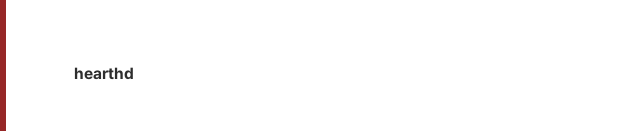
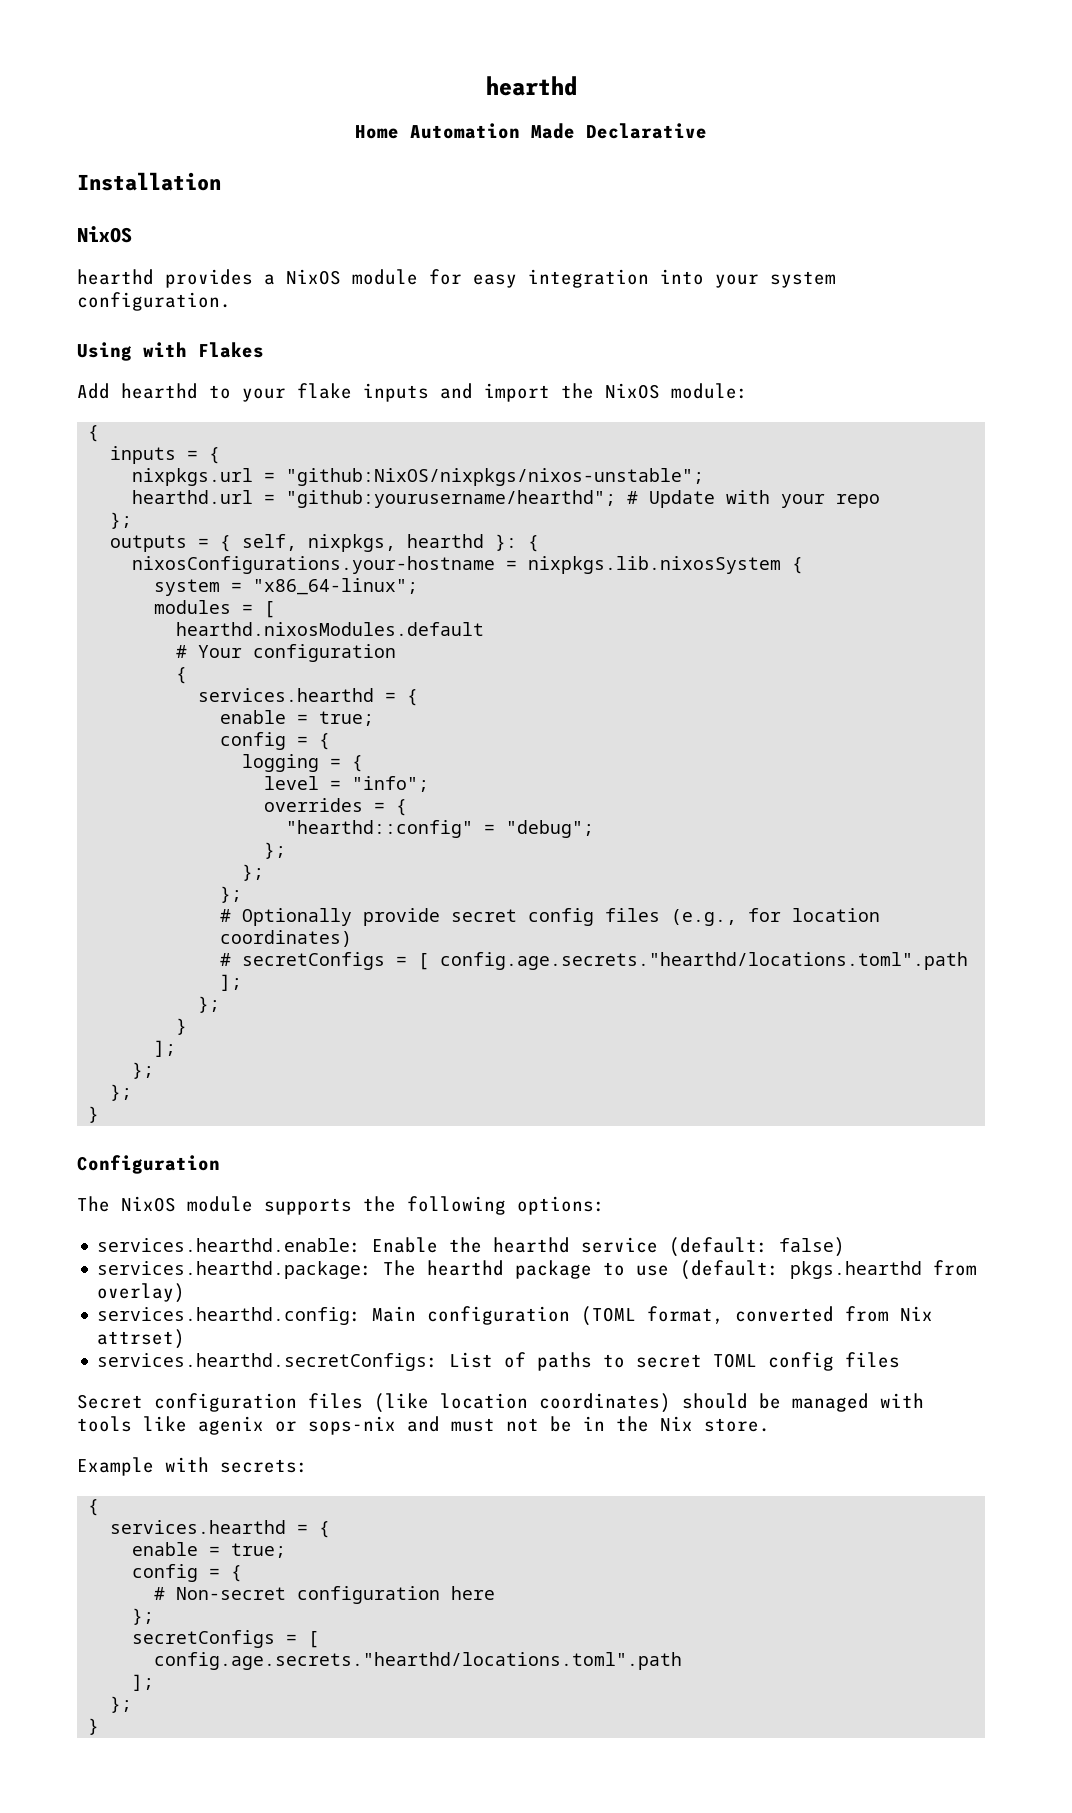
[74,67,134,80] hearthd -> [485,76,577,96] [355,123,707,139] [77,172,221,191] [77,226,132,243] [77,269,836,288] [77,292,231,311] [77,342,264,361] [77,383,748,402] [88,425,100,442] [110,446,221,464] [132,468,705,486] [132,490,881,508] [110,512,133,529] [110,534,540,552] [132,556,804,574] [154,578,419,596] [154,600,276,618] [176,622,485,636] [176,644,397,662] [176,667,188,684] [198,688,419,706] [220,710,375,726] [220,732,331,750] [242,754,364,772] [264,776,430,792] [264,798,408,816] [286,820,595,838] [264,842,287,859] [242,864,265,881] [220,886,243,903] [220,908,881,926] [220,930,353,947] [220,952,969,970] [220,974,243,991] [198,996,221,1013] [176,1018,188,1035] [154,1040,177,1057] [132,1062,155,1079] [110,1084,133,1101] [88,1106,100,1123] [77,1155,220,1174] [77,1196,605,1215] [97,1237,846,1257] [97,1260,978,1280] [97,1283,186,1303] [97,1306,934,1326] [97,1329,186,1349] [97,1352,901,1371] [77,1393,924,1413] [77,1416,770,1435] [77,1457,308,1476] [88,1499,100,1516] [110,1520,331,1538] [132,1542,287,1558] [132,1564,243,1582] [154,1586,496,1604] [132,1608,155,1625] [132,1630,320,1648] [154,1652,683,1670] [132,1674,155,1691] [110,1696,133,1713] [88,1718,100,1735] hearthd // Home Automation Made Declarative // Installation // NixOS // hearthd provides a NixOS module for easy integration into your system configuration. // Using with Flakes // Add hearthd to your flake inputs and import the NixOS module: // { // inputs = { // nixpkgs.url = "github:NixOS/nixpkgs/nixos-unstable"; // hearthd.url = "github:yourusername/hearthd"; # Update with your repo // }; // outputs = { self, nixpkgs, hearthd }: { // nixosConfigurations.your-hostname = nixpkgs.lib.nixosSystem { // system = "x86_64-linux"; // modules = [ // hearthd.nixosModules.default // # Your configuration // { // services.hearthd = { // enable = true; // config = { // logging = { // level = "info"; // overrides = { // "hearthd::config" = "debug"; // }; // }; // }; // # Optionally provide secret config files (e.g., for location coordinates) // # secretConfigs = [ config.age.secrets."hearthd/locations.toml".path ]; // }; // } // ]; // }; // }; // } // Configuration // The NixOS module supports the following options: // services.hearthd.enable: Enable the hearthd service (default: false) // services.hearthd.package: The hearthd package to use (default: pkgs.hearthd from overlay) // services.hearthd.config: Main configuration (TOML format, converted from Nix attrset) // services.hearthd.secretConfigs: List of paths to secret TOML config files // Secret configuration files (like location coordinates) should be managed with tools like agenix or sops-nix and must not be in the Nix store. // Example with secrets: // { // services.hearthd = { // enable = true; // config = { // # Non-secret configuration here // }; // secretConfigs = [ // config.age.secrets."hearthd/locations.toml".path // ]; // }; // }

